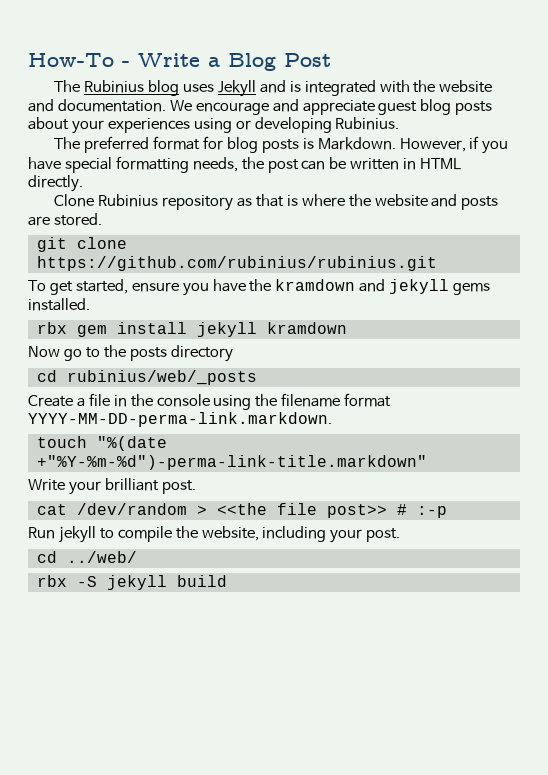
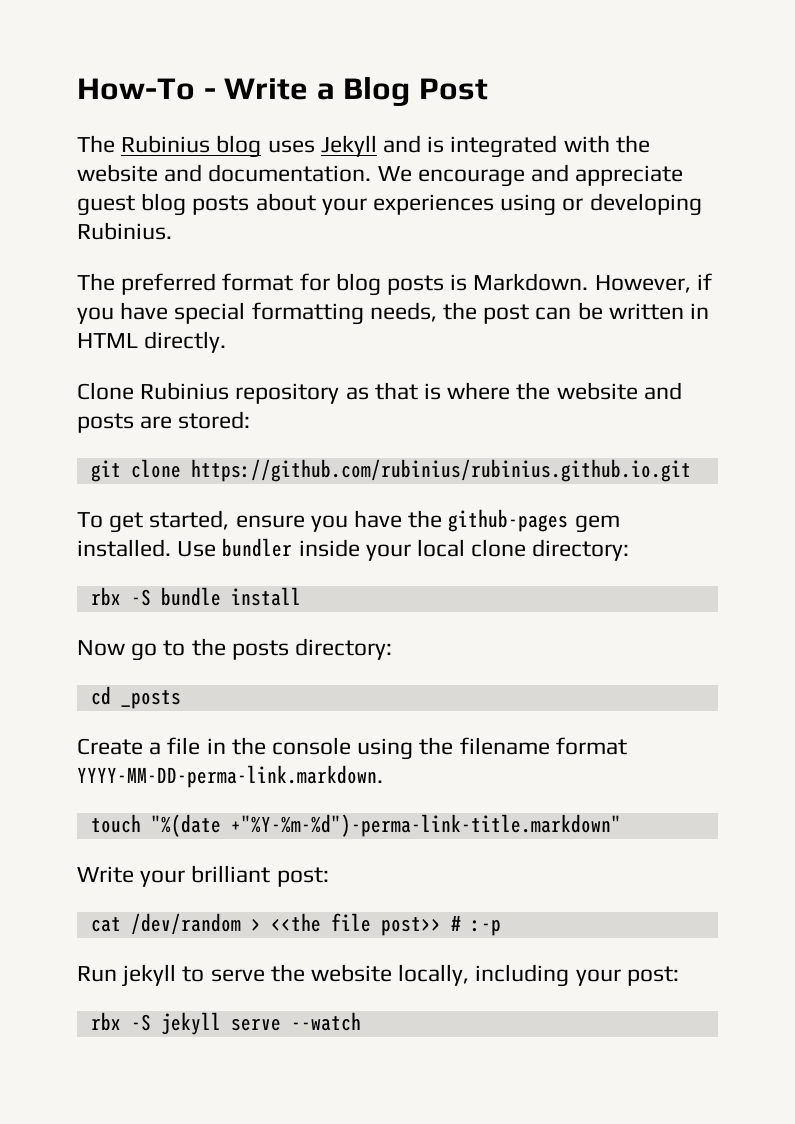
[53,213,102,226] stored. -> [178,411,251,429] stored:
[36,256,437,271] https://github.com/rubinius/rubinius.git -> [190,459,691,482] https://github.com/rubinius/rubinius.github.io.git
[275,279,491,295] [28,298,90,311] [36,322,107,337] kramdown and jekyll gems installed. // rbx gem -> [448,509,620,533] [77,538,630,561] [90,587,221,606] github-pages gem installed. Use bundler inside your local clone directory: // rbx -S bundle
[196,322,347,337] jekyll kramdown -> (301, 596) none
[170,345,233,362] [36,370,257,385] directory // cd rubinius/web/_posts -> [295,638,393,660] [90,686,181,709] directory: // cd _posts
[161,480,196,494] post. -> [276,867,329,887] post:
[117,526,401,543] [36,551,137,563] compile the website, including your post. // cd ../web/ -> [210,964,679,987] serve the website locally, including your post:
[176,575,227,587] build -> [230,1012,361,1031] serve --watch

